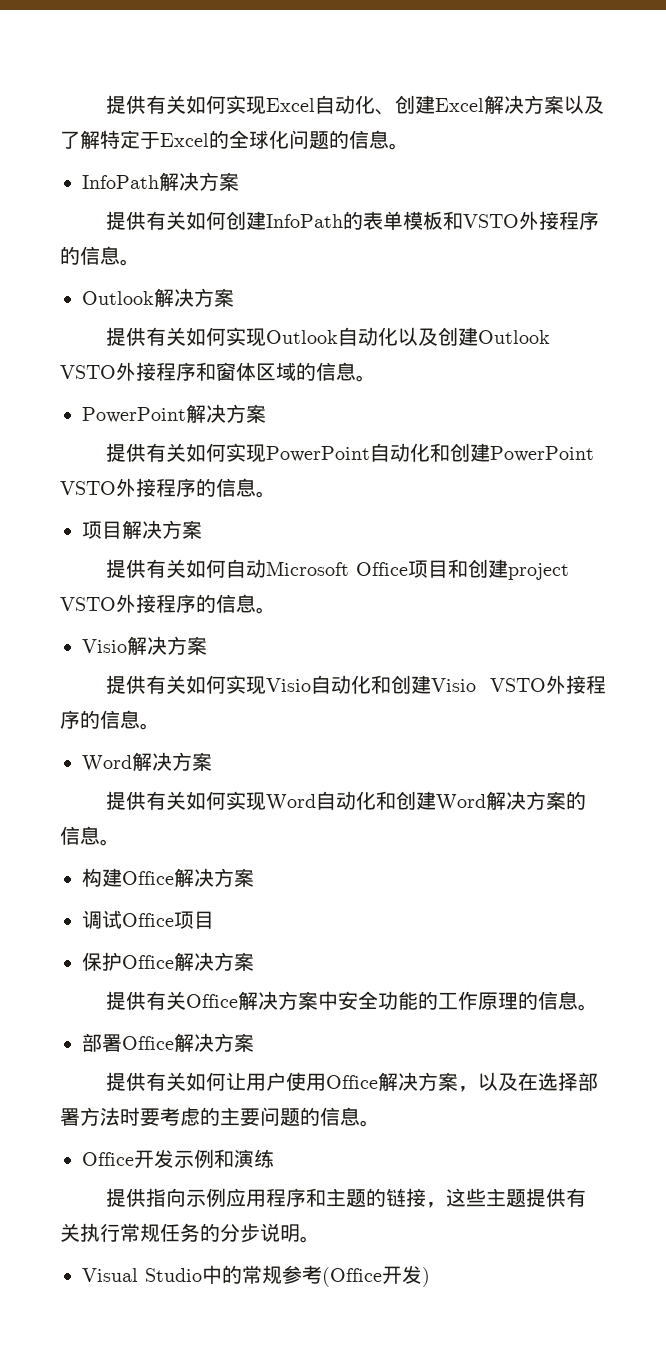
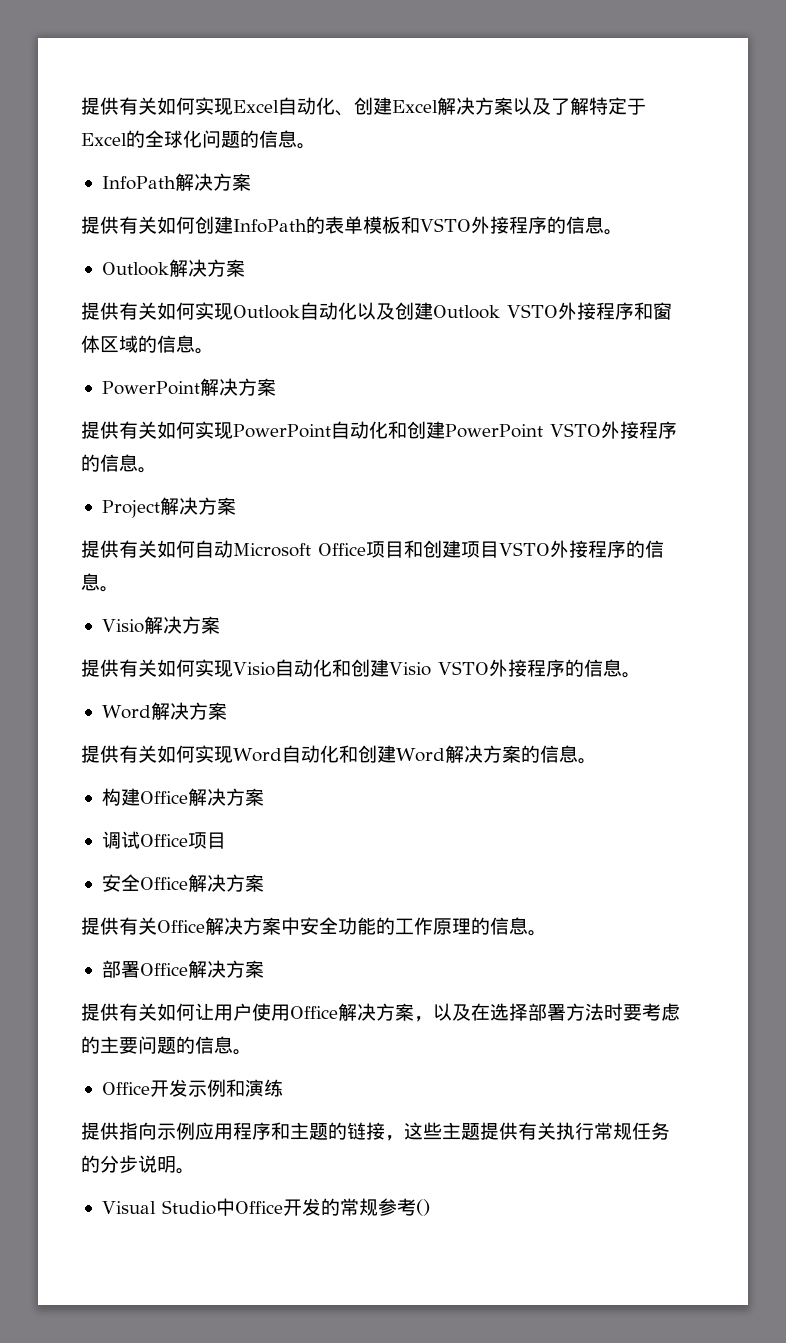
[82,521,122,539] 项目 -> [101,500,160,518] Project
[508,563,570,580] project -> [461,541,499,558] 项目
[82,952,122,971] 保护 -> [101,874,140,892] 安全
(222, 1274) none -> [234,1198,321,1216] Office开发
[322,1265,430,1287] (Office开发) -> [415,1199,430,1216] ()

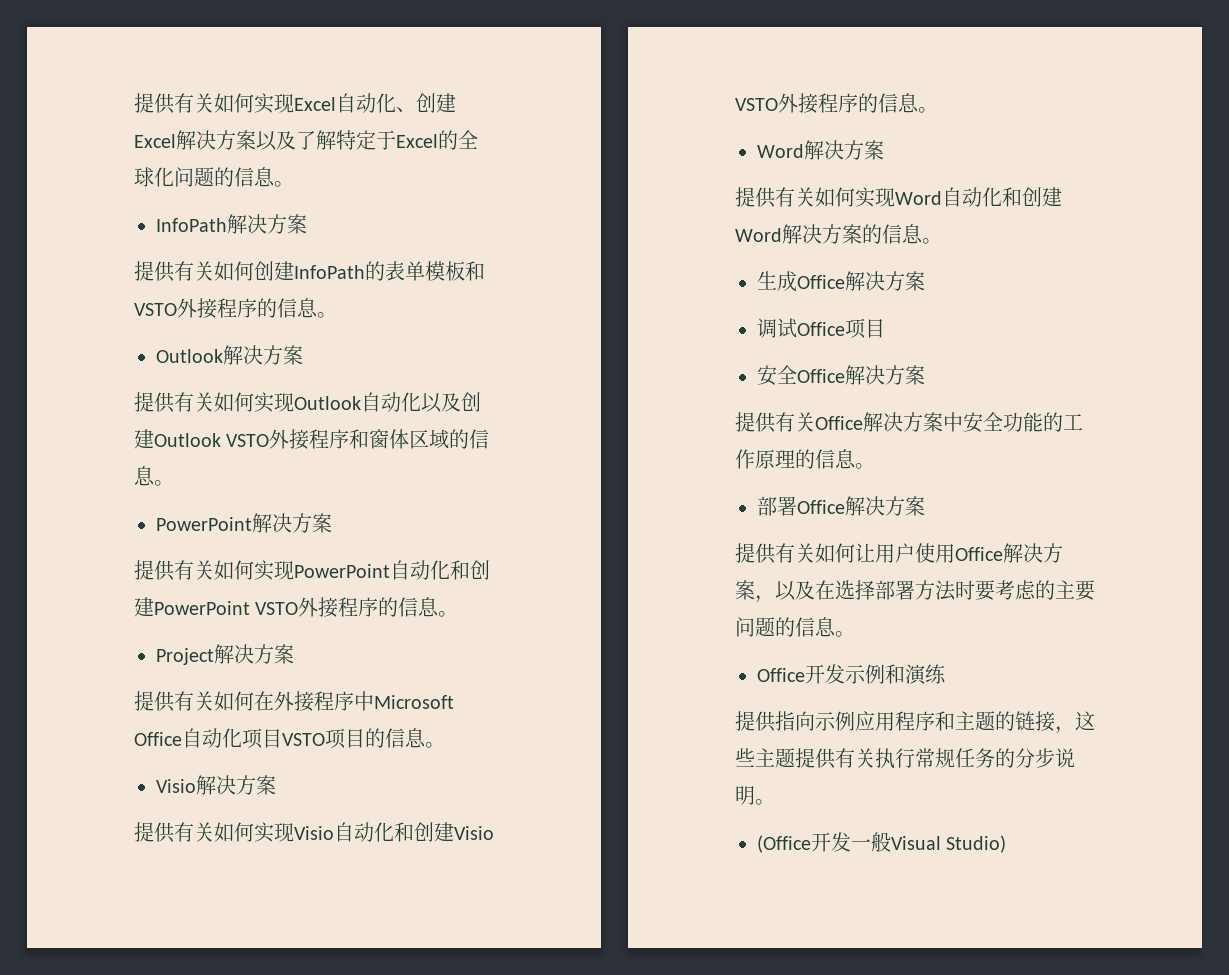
[195,540,626,558] 自动Microsoft Office项目和创建项目VSTO外接程序 -> [254,691,454,712] [134,728,365,749] 在外接程序中Microsoft Office自动化项目VSTO项目
[101,788,140,806] 构建 -> [757,271,797,292] 生成
[101,1198,430,1216] Visual Studio中Office开发的常规参考() -> [757,832,1007,853] (Office开发一般Visual Studio)

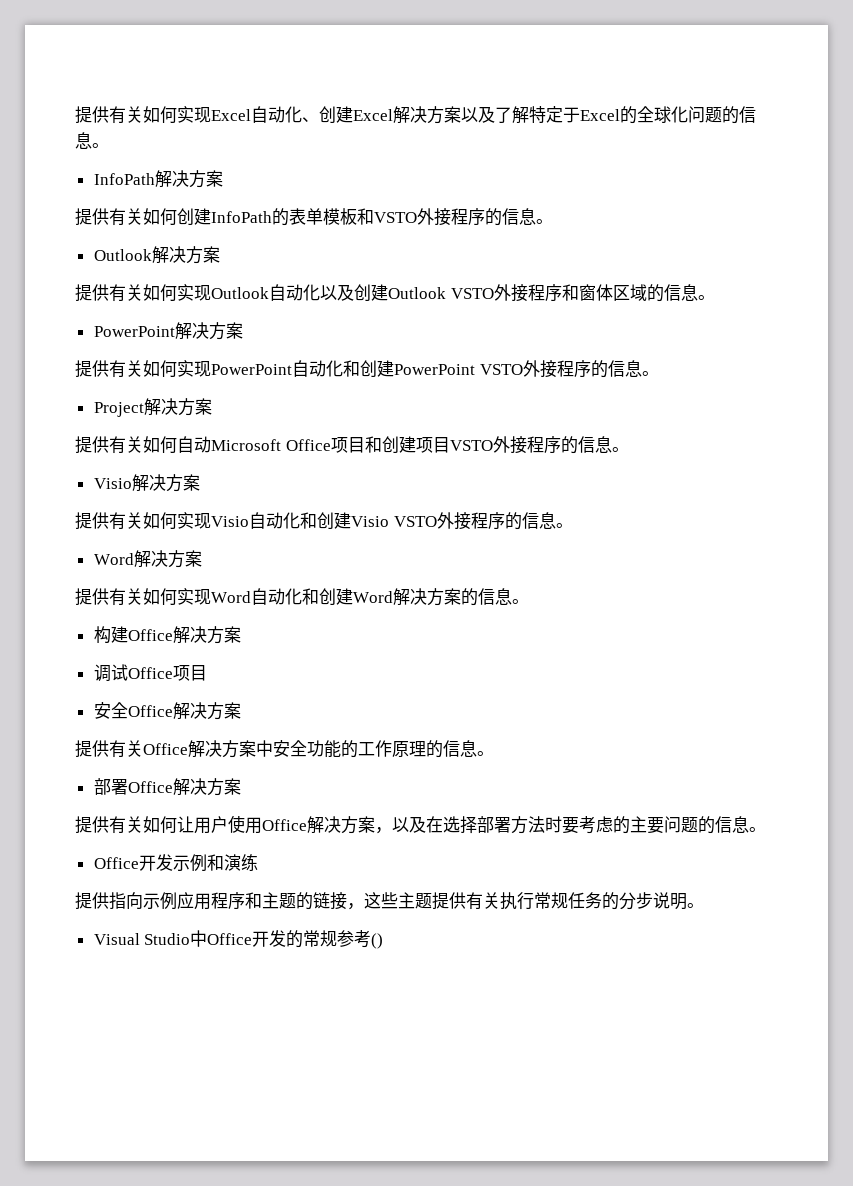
[254,691,454,712] [134,728,365,749] 在外接程序中Microsoft Office自动化项目VSTO项目 -> [177,436,561,454] 自动Microsoft Office项目和创建项目VSTO外接程序
[757,271,797,292] 生成 -> [93,626,128,644] 构建
[757,832,1007,853] (Office开发一般Visual Studio) -> [93,930,384,949] Visual Studio中Office开发的常规参考()

